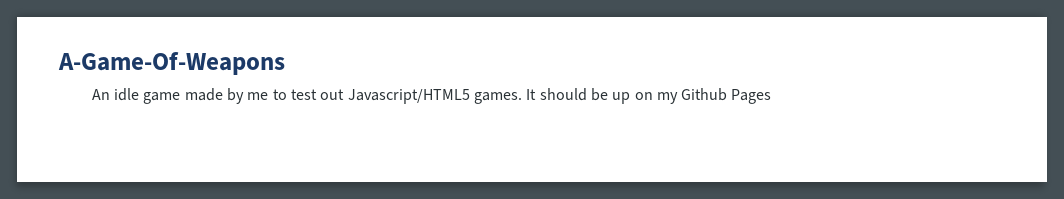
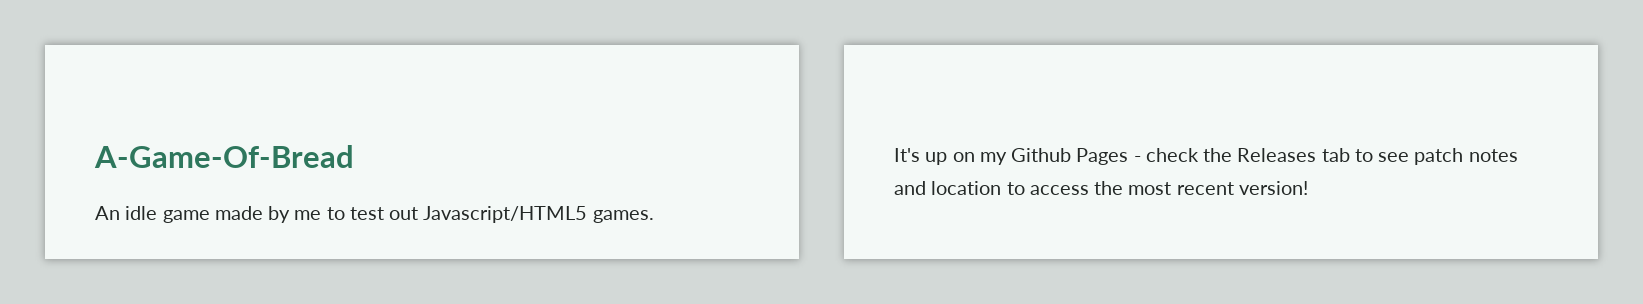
[58,52,285,75] A-Game-Of-Weapons -> [94,145,354,168] A-Game-Of-Bread
[526,88,608,101] It should be -> [894,148,920,162] // It's
(772, 96) none -> [1133,148,1518,165] [894,181,1308,195] - check the Releases tab to see patch notes and location to access the most recent version!

